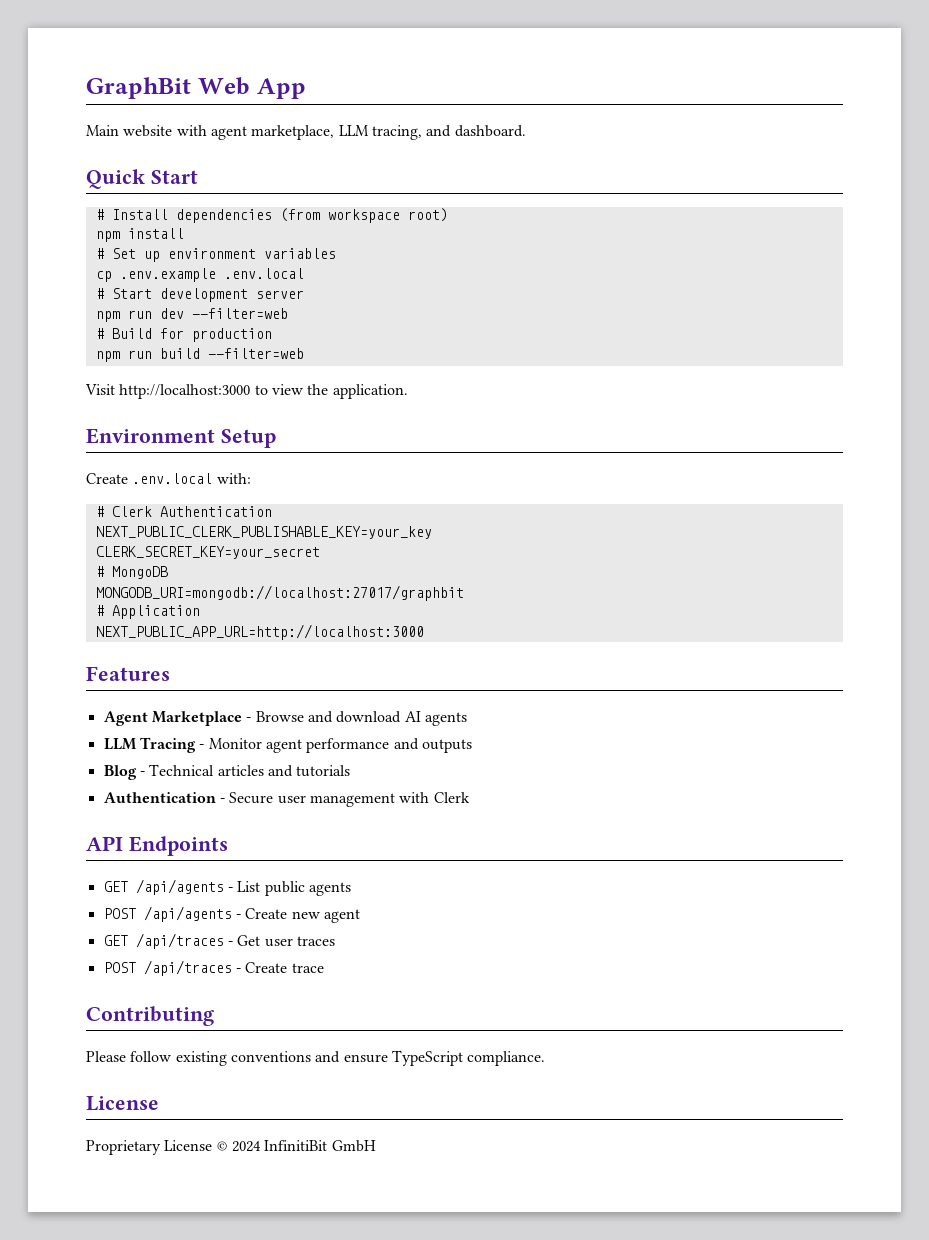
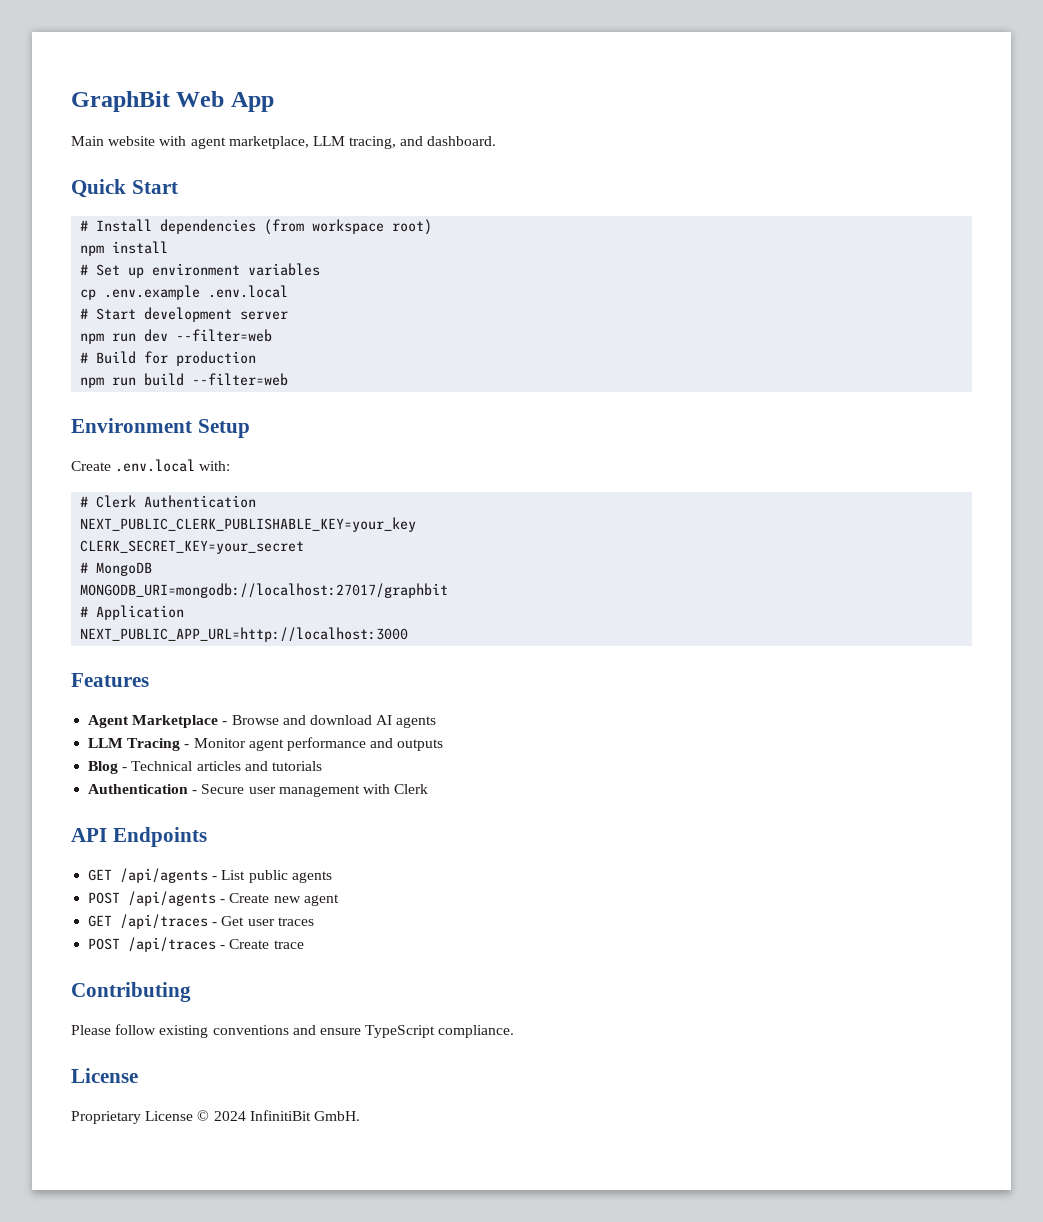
[85,384,408,399] // Visit http://localhost:3000 to view the application. -> (289, 379) none
[331,1140,376,1152] GmbH -> [313,1111,360,1121] GmbH.

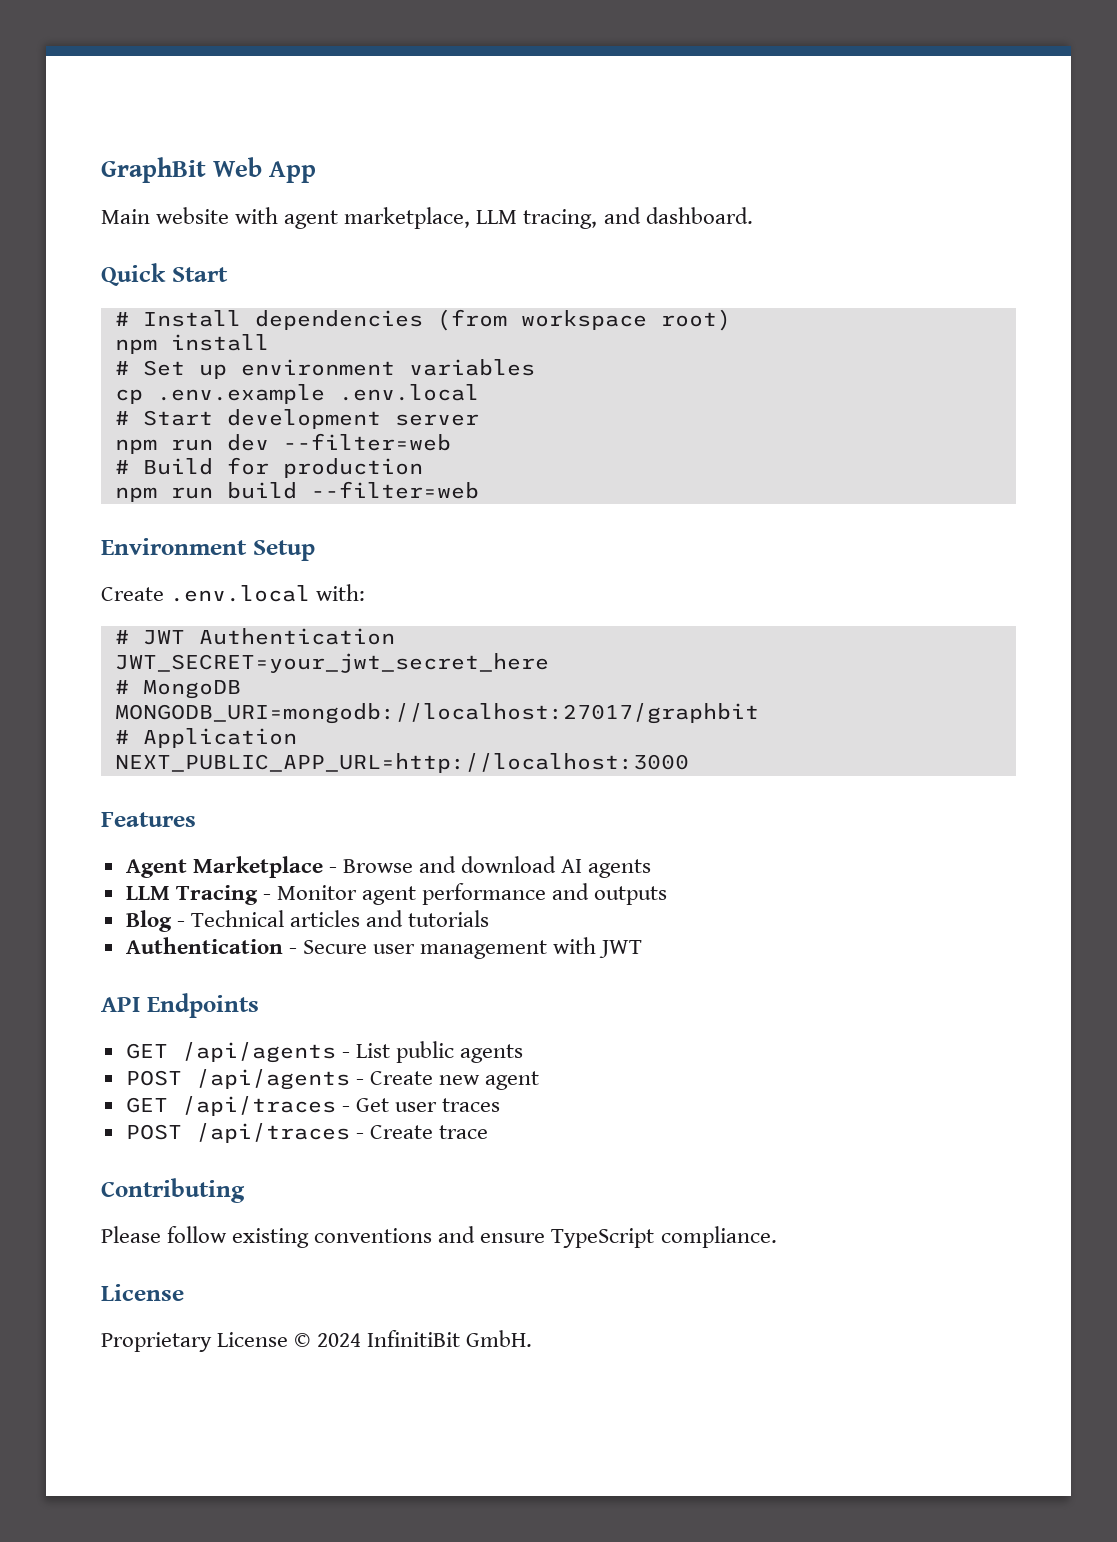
[96,495,137,508] Clerk -> [142,630,185,645] JWT
[80,517,417,532] [80,540,305,554] NEXT_PUBLIC_CLERK_PUBLISHABLE_KEY=your_key // CLERK_SECRET_KEY=your_secret -> [114,653,549,673] JWT_SECRET=your_jwt_secret_here
[394,784,429,794] Clerk -> [599,940,643,958] JWT

